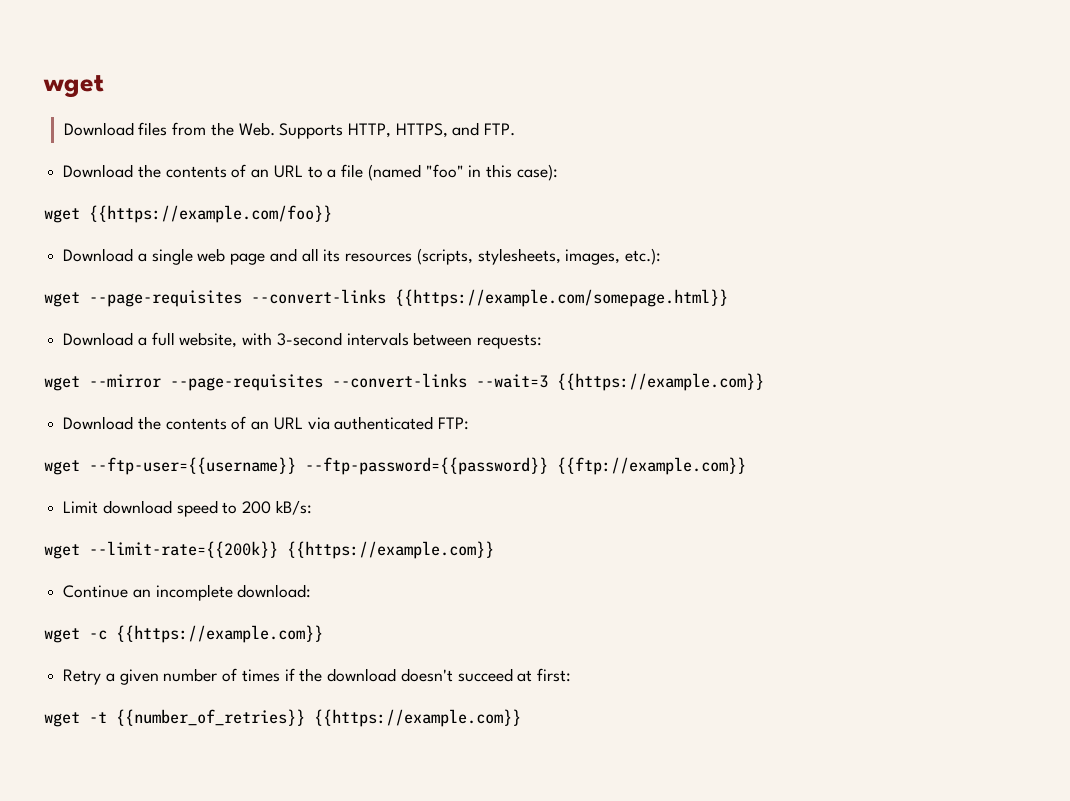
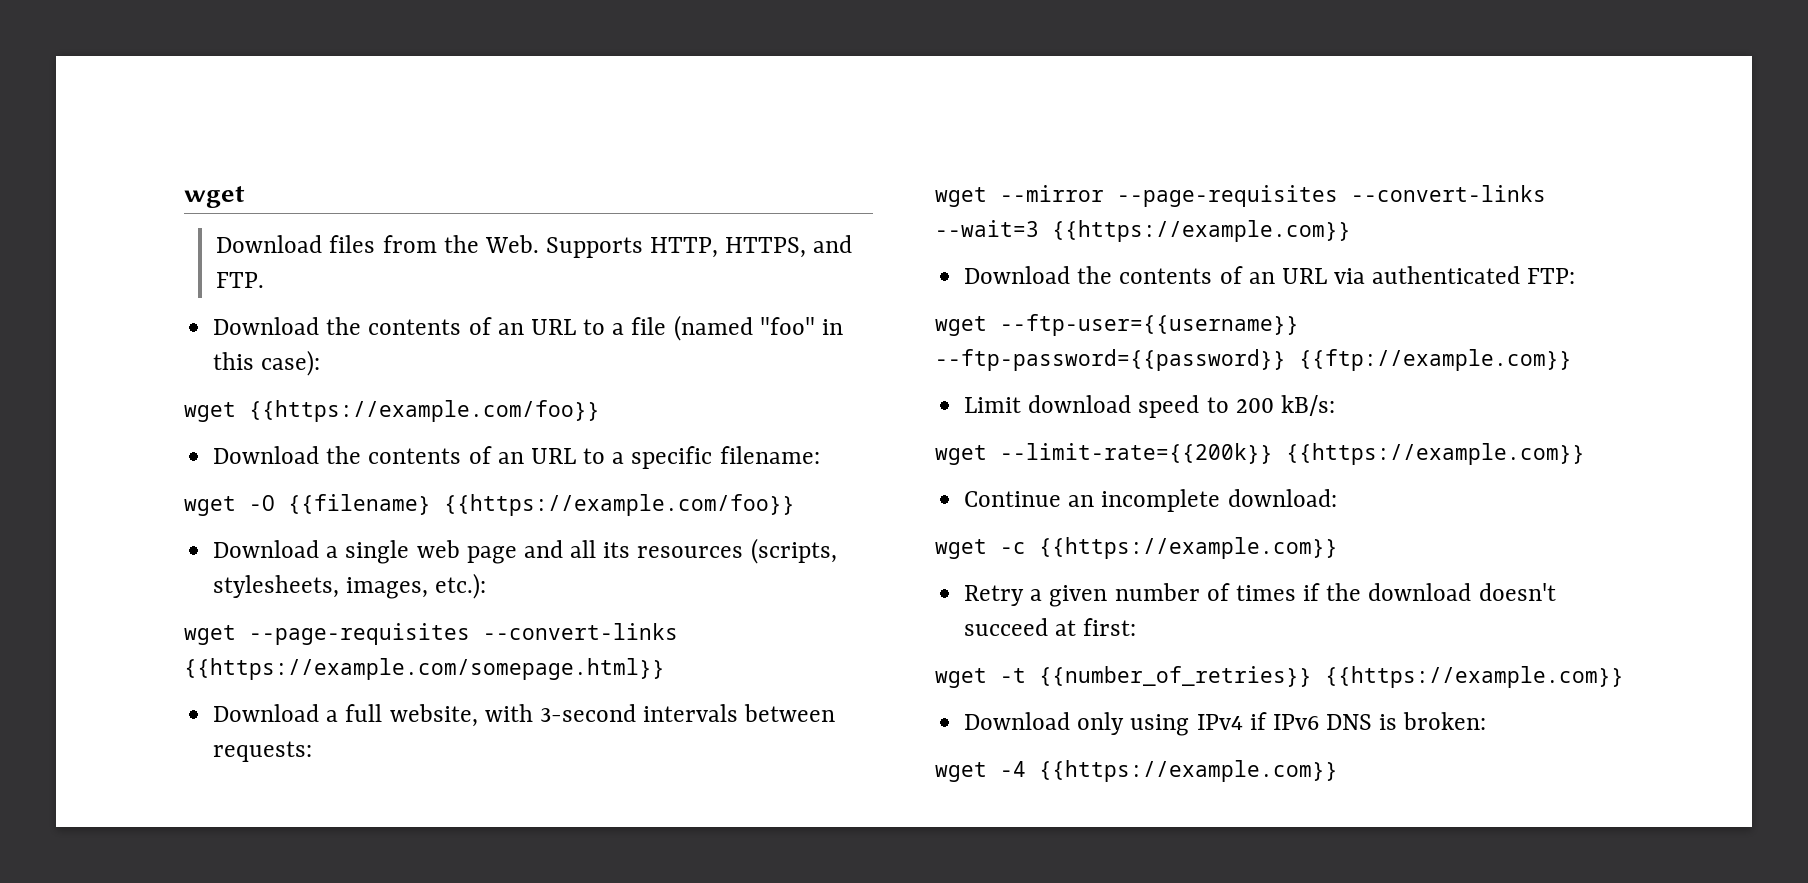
(332, 214) none -> [213,446,820,469] [184,494,795,516] // Download the contents of an URL to a specific filename: // wget -O {{filename} {{https://example.com/foo}}
(521, 718) none -> [964,712,1487,736] [935,760,1338,782] // Download only using IPv4 if IPv6 DNS is broken: // wget -4 {{https://example.com}}

